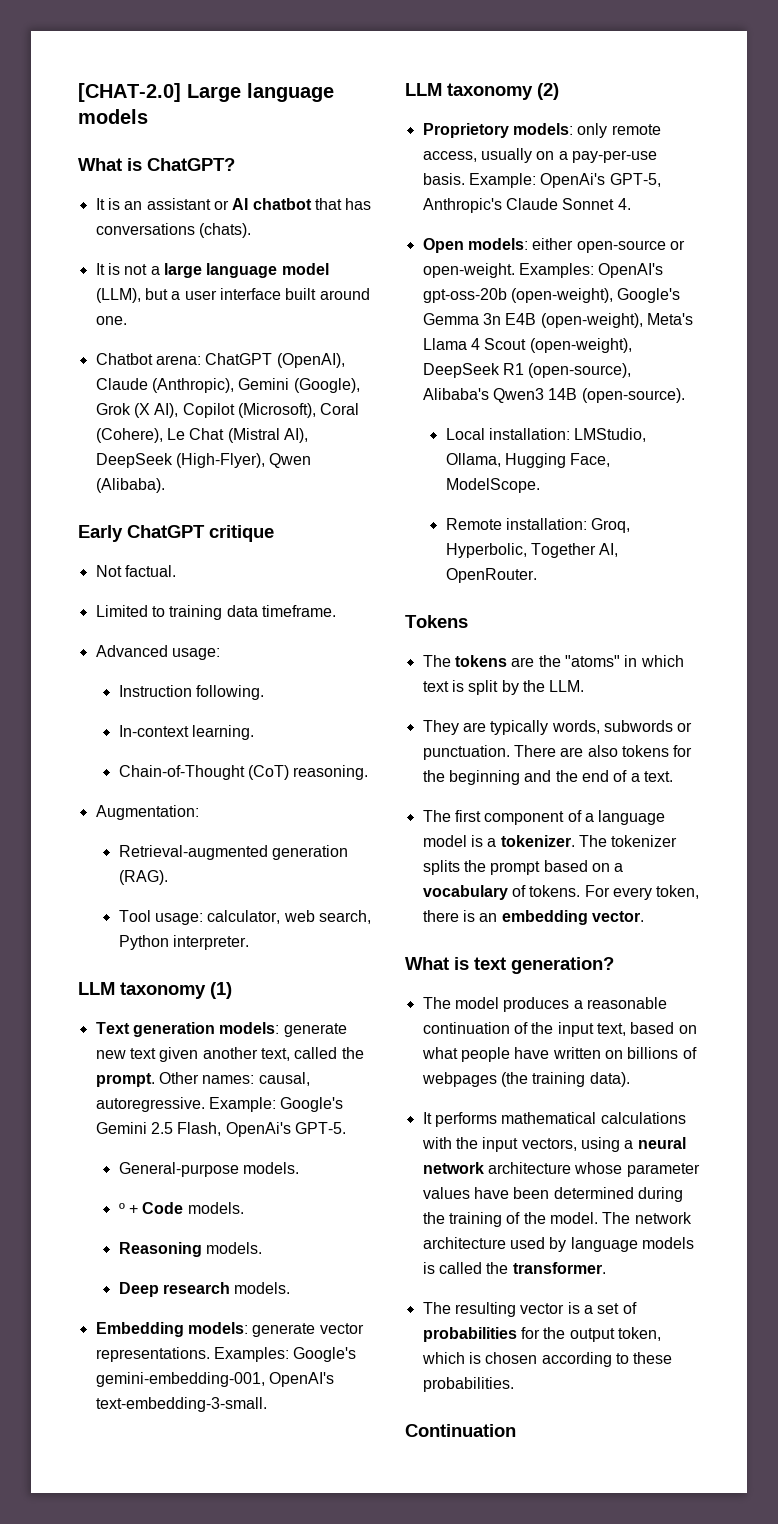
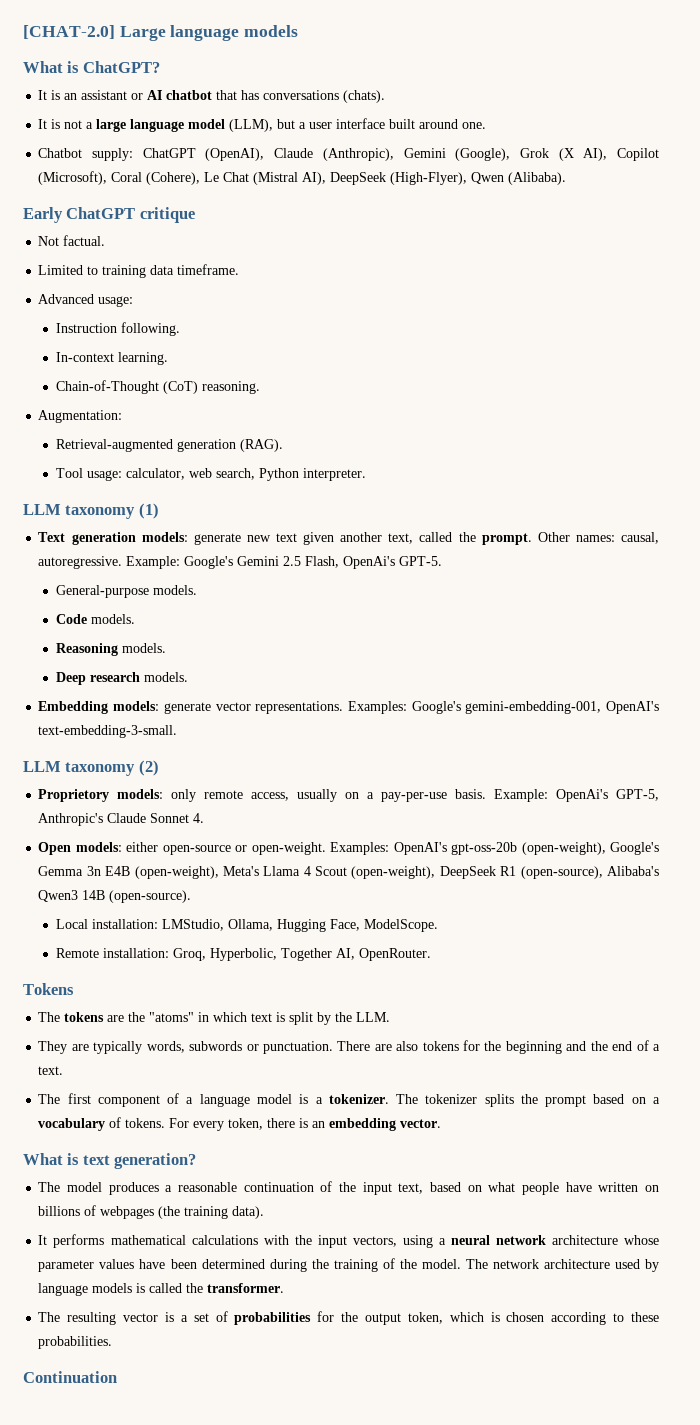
[155,355,201,365] arena: -> [92,148,134,161] supply:
[118,1203,138,1214] º + -> (197, 590) none

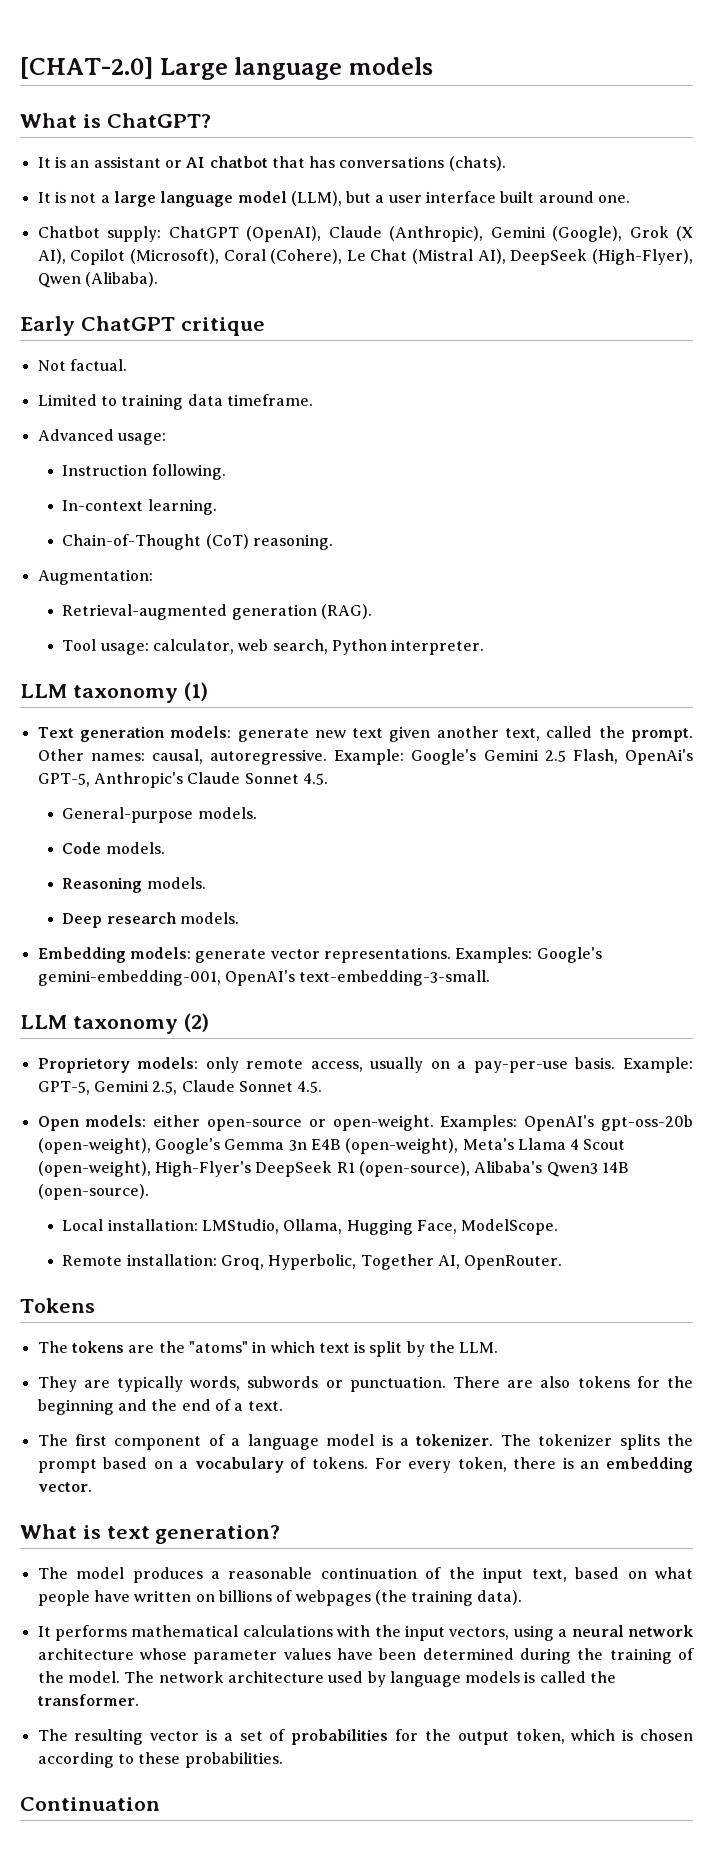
[399,556,443,566] GPT-5. -> [37,772,328,788] GPT-5, Anthropic's Claude Sonnet 4.5.
[556,789,660,802] [38,813,205,826] OpenAi's GPT-5, Anthropic's Claude Sonnet 4. -> [37,1080,323,1095] GPT-5, Gemini 2.5, Claude Sonnet 4.5.
(436, 872) none -> [154,1161,251,1177] High-Flyer's

